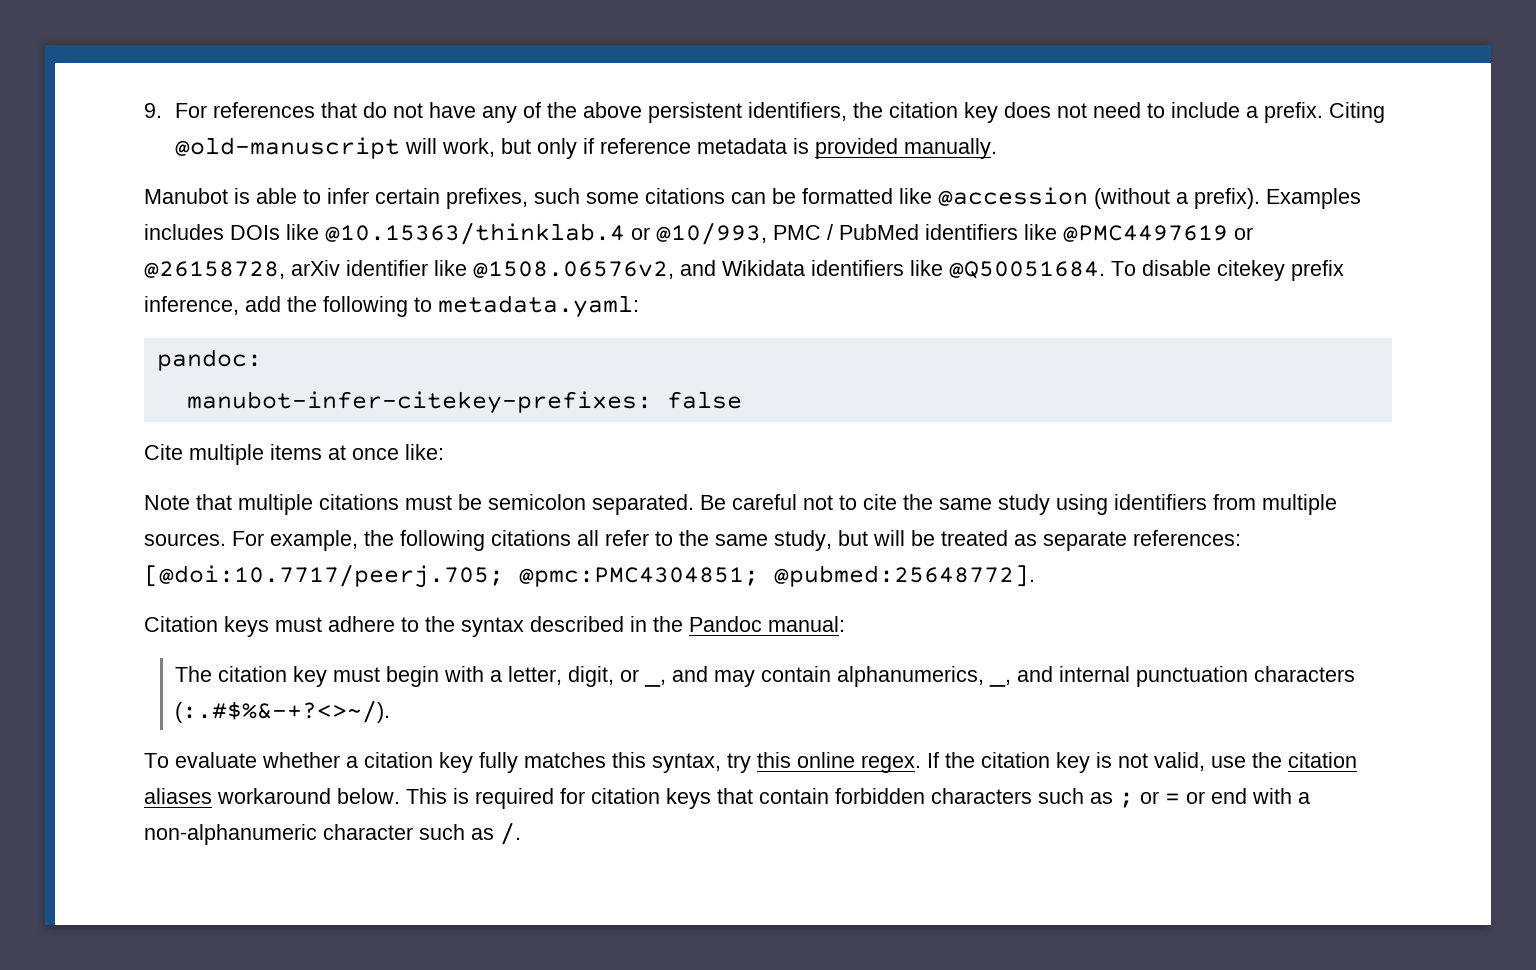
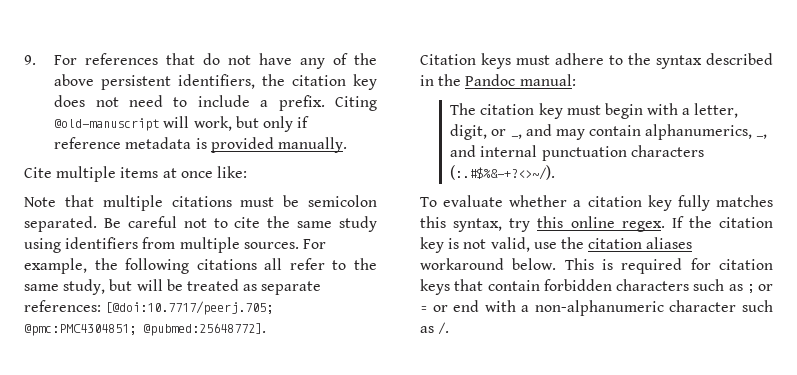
[144,187,1361,209] [144,222,1253,245] [144,260,1344,281] [144,295,639,318] [156,349,262,371] [186,391,742,414] // Manubot is able to infer certain prefixes, such some citations can be formatted like @accession (without a prefix). Examples includes DOIs like @10.15363/thinklab.4 or @10/993, PMC / PubMed identifiers like @PMC4497619 or @26158728, arXiv identifier like @1508.06576v2, and Wikidata identifiers like @Q50051684. To disable citekey prefix inference, add the following to metadata.yaml: // pandoc: // manubot-infer-citekey-prefixes: false -> (347, 145) none

